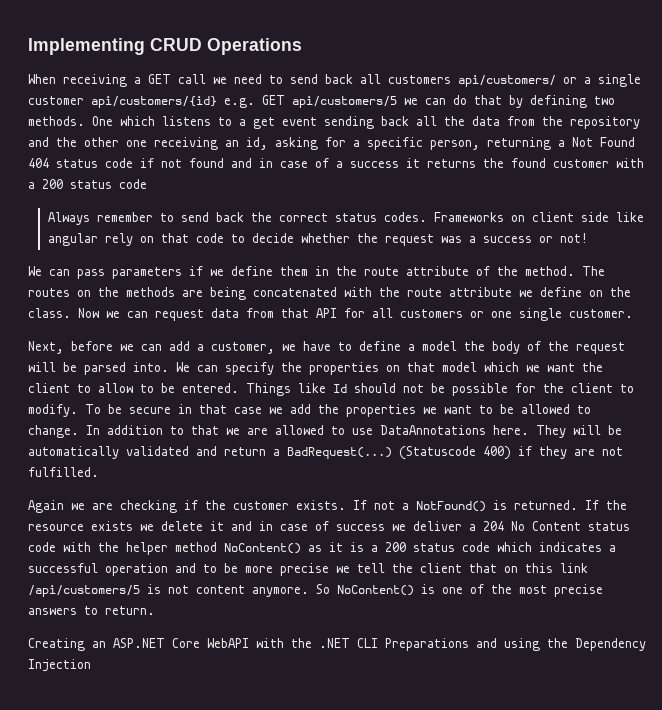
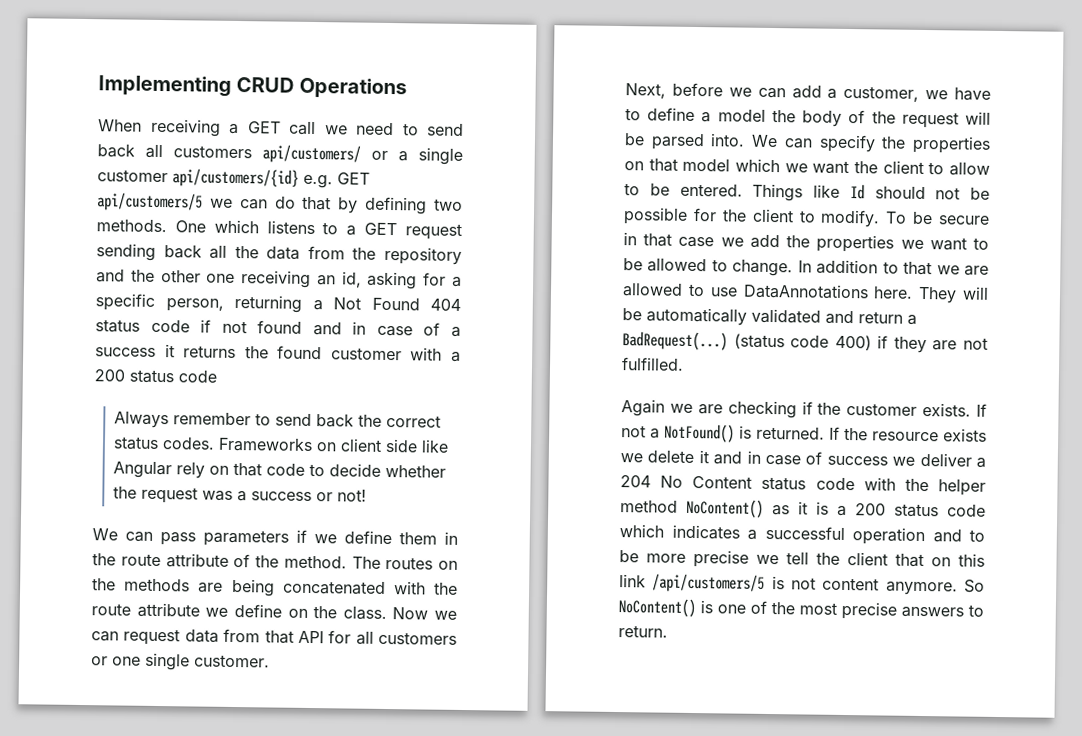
[253,117,317,129] get event -> [364,222,462,240] GET request
[47,233,98,246] angular -> [113,461,173,479] Angular
[399,446,476,460] (Statuscode -> [733,333,830,350] (status code
[28,638,646,651] [28,659,91,672] // Creating an ASP.NET Core WebAPI with the .NET CLI Preparations and using the Dependency Injection -> (668, 631) none

